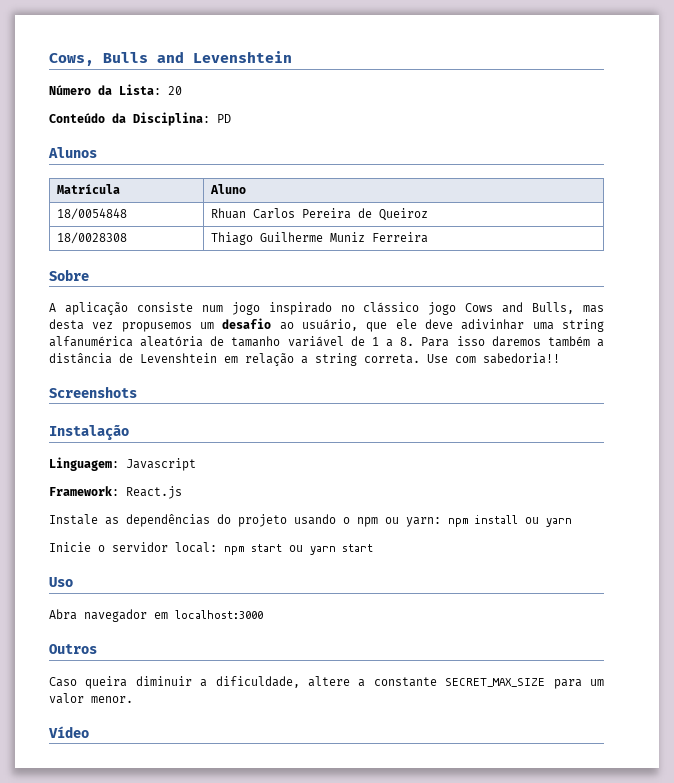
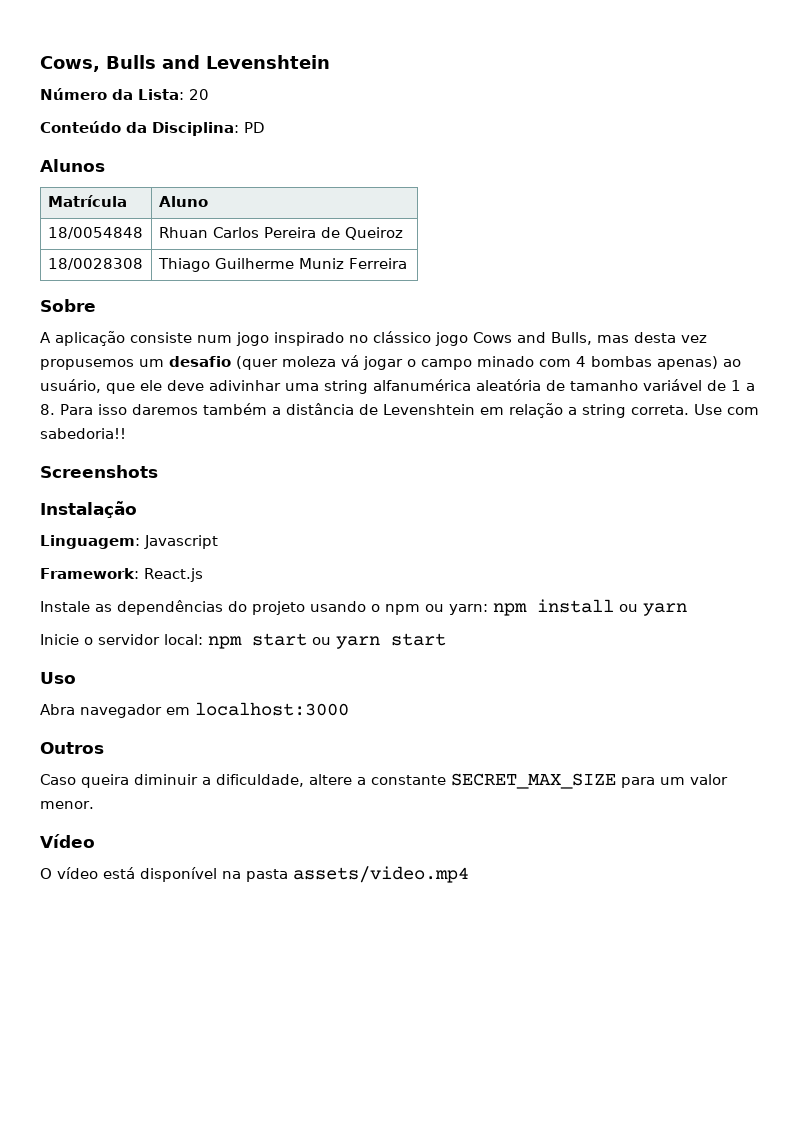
(272, 323) none -> [236,355,718,370] (quer moleza vá jogar o campo minado com 4 bombas apenas)
(89, 732) none -> [40,866,469,883] // O vídeo está disponível na pasta assets/video.mp4

